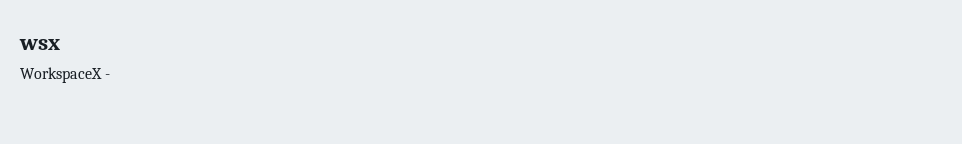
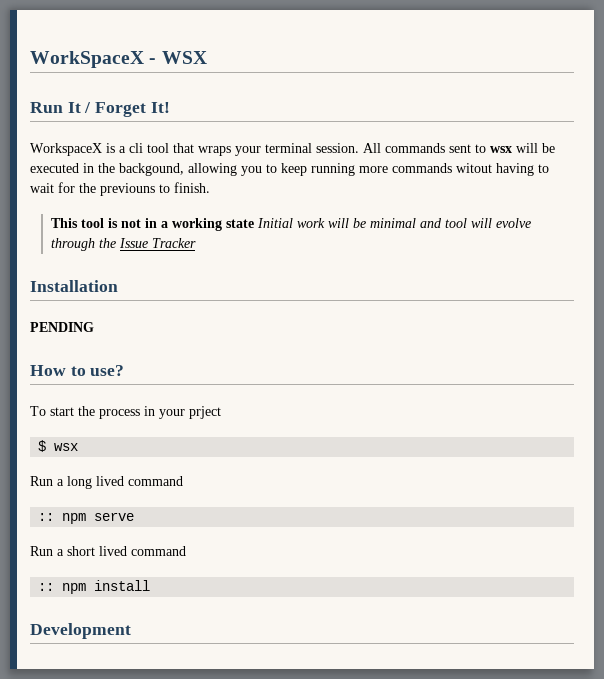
[19,39,60,50] [20,67,111,83] wsx // WorkspaceX - -> [30,51,207,68] [30,102,170,117] [30,143,555,156] [30,163,549,176] [30,182,210,196] [50,218,531,231] [50,238,196,251] [30,280,118,292] [30,322,94,332] [30,365,125,376] [30,406,221,419] [38,440,79,452] [30,476,183,489] [38,512,135,524] [30,546,186,556] [38,580,151,594] [30,623,131,639] WorkSpaceX - WSX // Run It / Forget It! // WorkspaceX is a cli tool that wraps your terminal session. All commands sent to wsx will be executed in the backgound, allowing you to keep running more commands witout having to wait for the previouns to finish. // This tool is not in a working state Initial work will be minimal and tool will evolve through the Issue Tracker // Installation // PENDING // How to use? // To start the process in your prject // $ wsx // Run a long lived command // :: npm serve // Run a short lived command // :: npm install // Development

